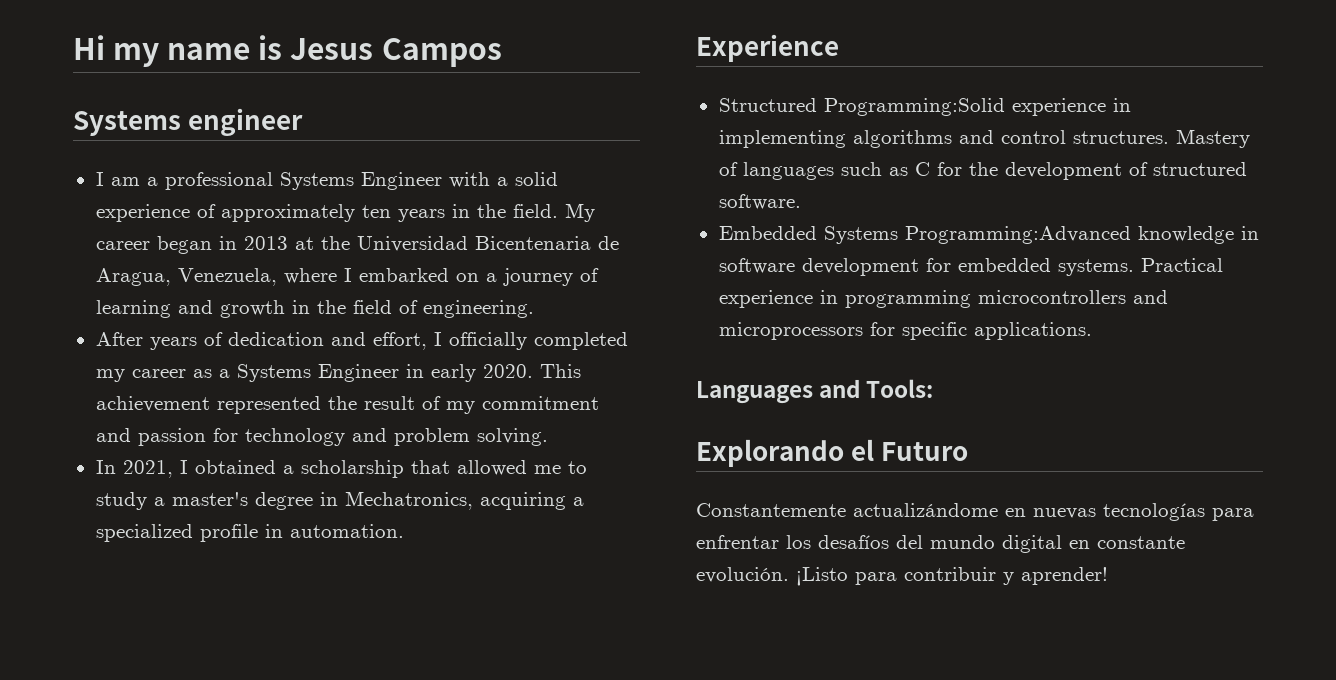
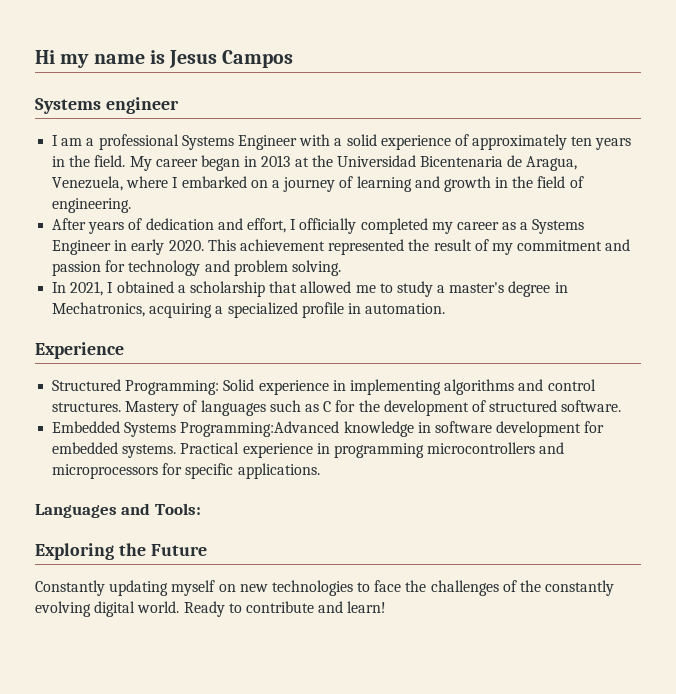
[823,98,1005,116] Programming:Solid -> [125,379,255,395] Programming: Solid
[696,439,969,467] [696,503,1254,521] [696,535,1185,553] [696,567,1108,586] Explorando el Futuro // Constantemente actualizándome en nuevas tecnologías para enfrentar los desafíos del mundo digital en constante evolución. ¡Listo para contribuir y aprender! -> [35,543,207,560] [35,580,615,596] [35,601,387,617] Exploring the Future // Constantly updating myself on new technologies to face the challenges of the constantly evolving digital world. Ready to contribute and learn!

